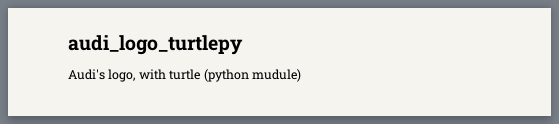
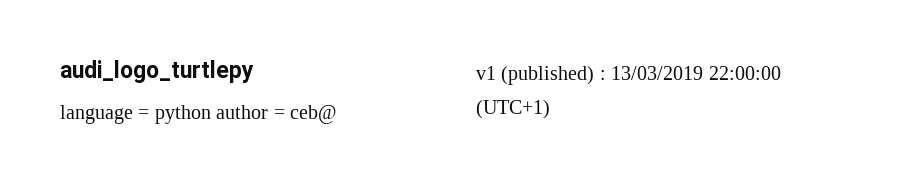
[68,69,301,82] Audi's logo, with turtle (python mudule) -> [60,105,336,124] [476,66,781,85] [476,100,550,119] language = python author = ceb@ // v1 (published) : 13/03/2019 22:00:00 (UTC+1)

